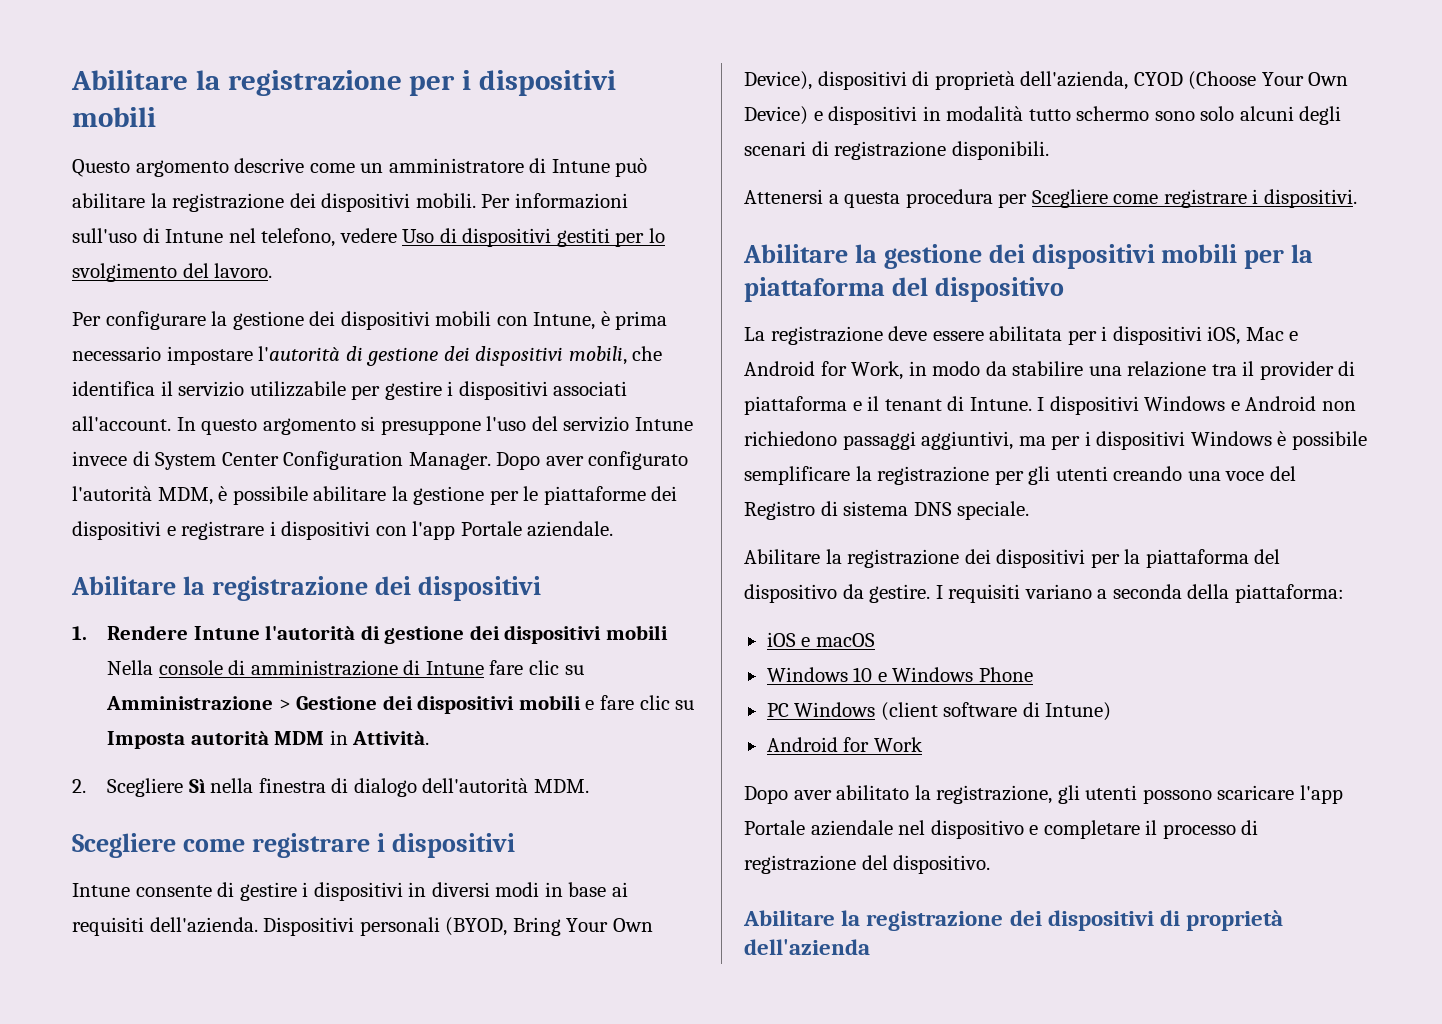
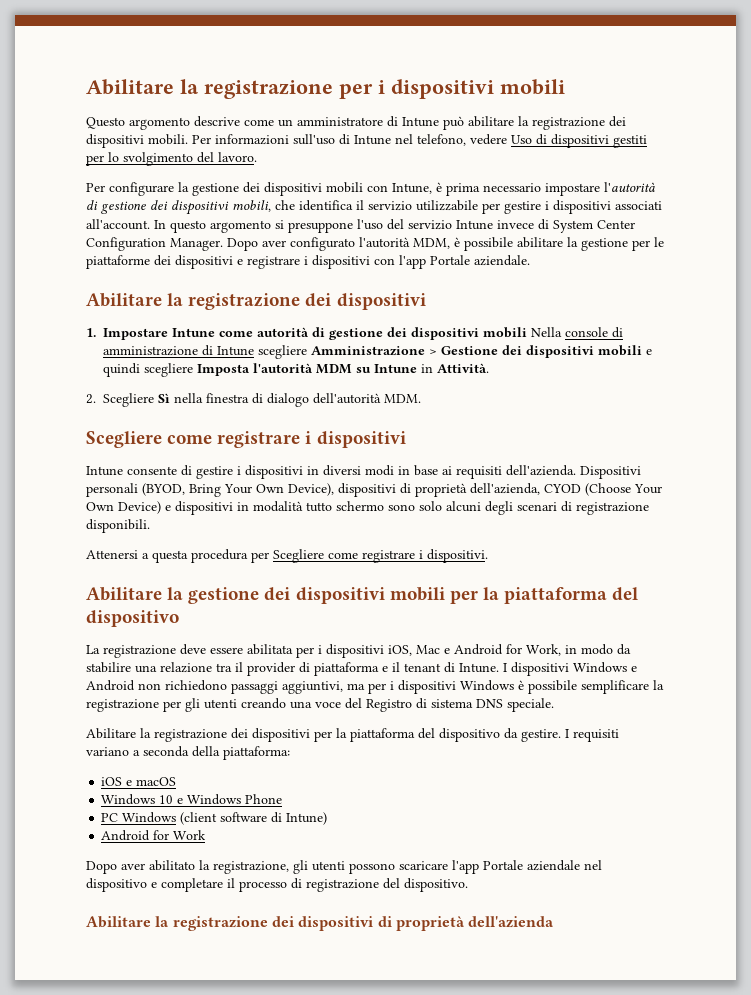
[107,625,356,640] Rendere Intune l'autorità -> [103,327,309,340] Impostare Intune come autorità
[489,660,584,675] fare clic su -> [258,345,307,359] scegliere
[599,695,695,710] [107,731,325,749] fare clic su Imposta autorità MDM -> [103,363,417,377] quindi scegliere Imposta l'autorità MDM su Intune

